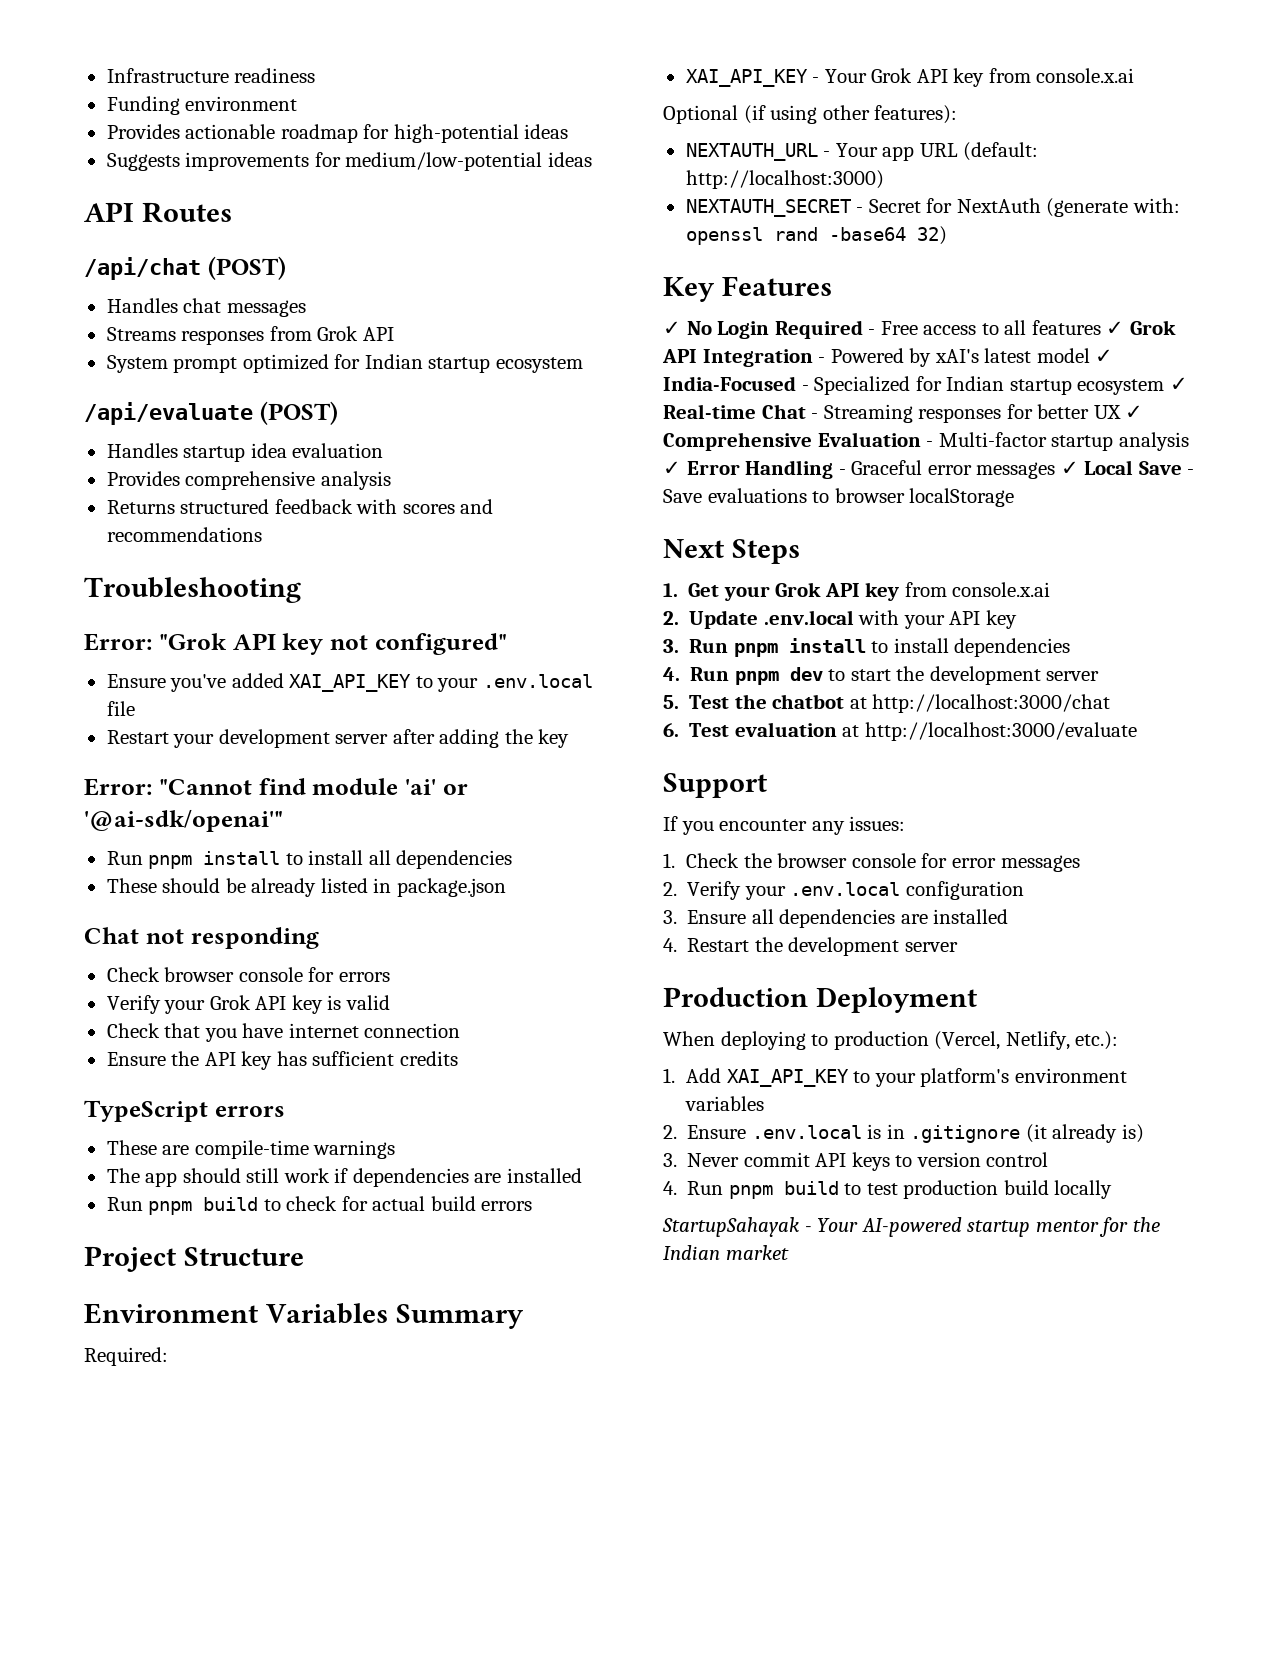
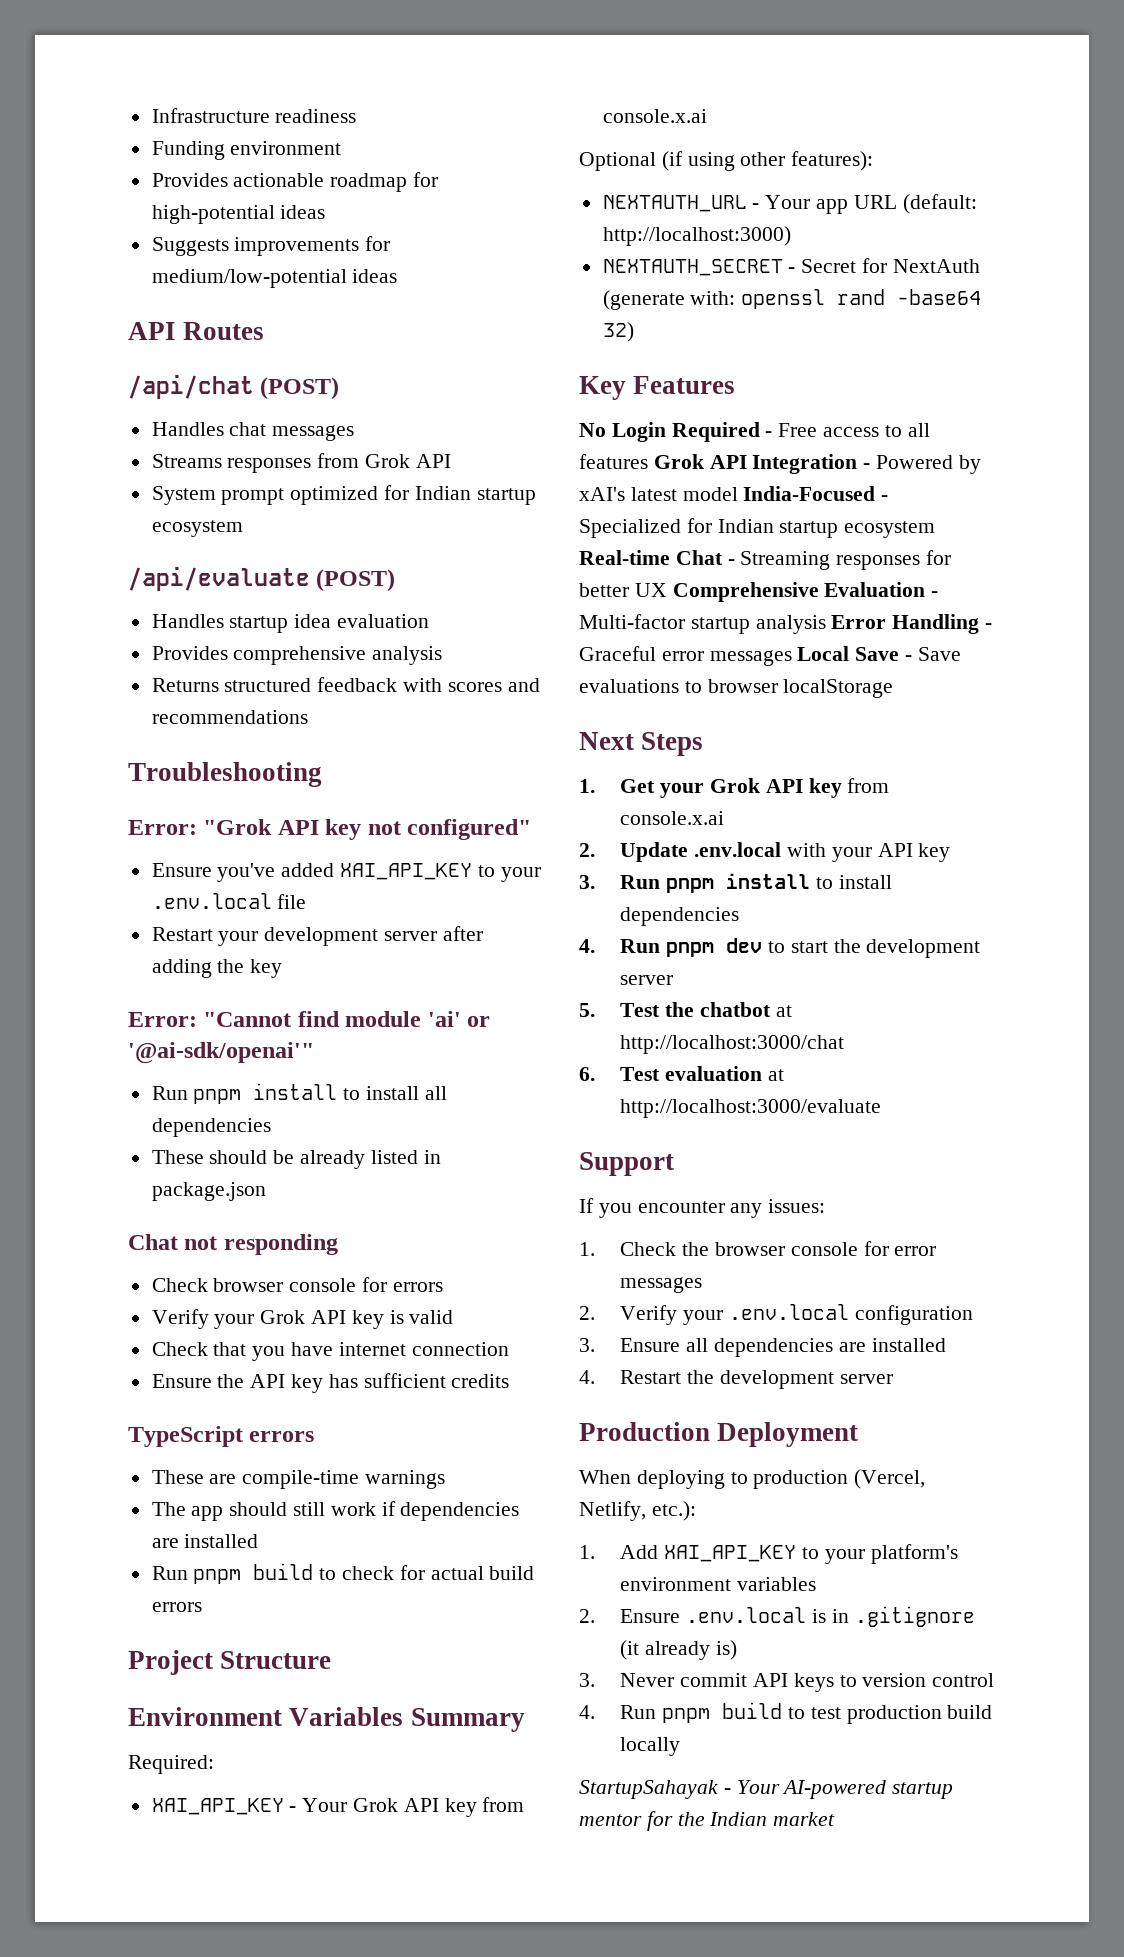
[663,321,681,335] ✓ -> (736, 385) none
[1106,321,1125,335] ✓ -> (648, 461) none
[1095,349,1114,363] ✓ -> (738, 494) none
[1169,377,1188,391] ✓ -> (936, 529) none
[1125,405,1144,419] ✓ -> (667, 590) none
[663,461,681,475] ✓ -> (826, 624) none
[1060,461,1079,475] ✓ -> (792, 658) none

